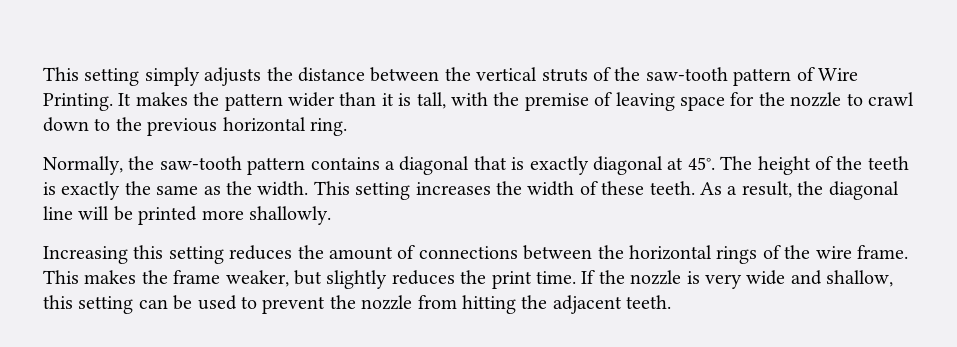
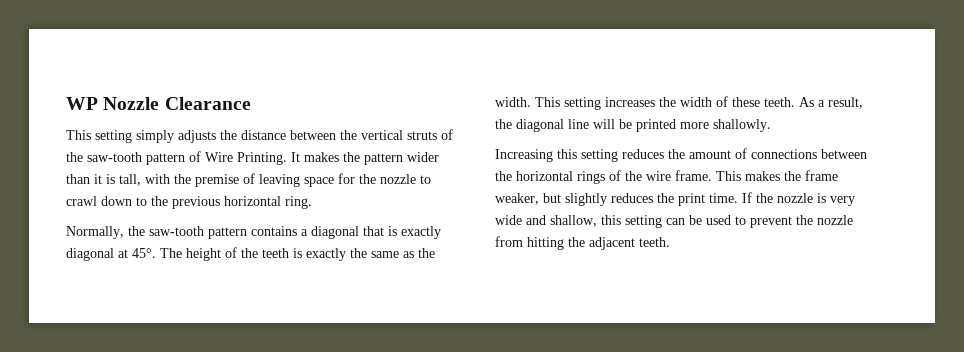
(43, 74) none -> [66,97,251,110] WP Nozzle Clearance //

